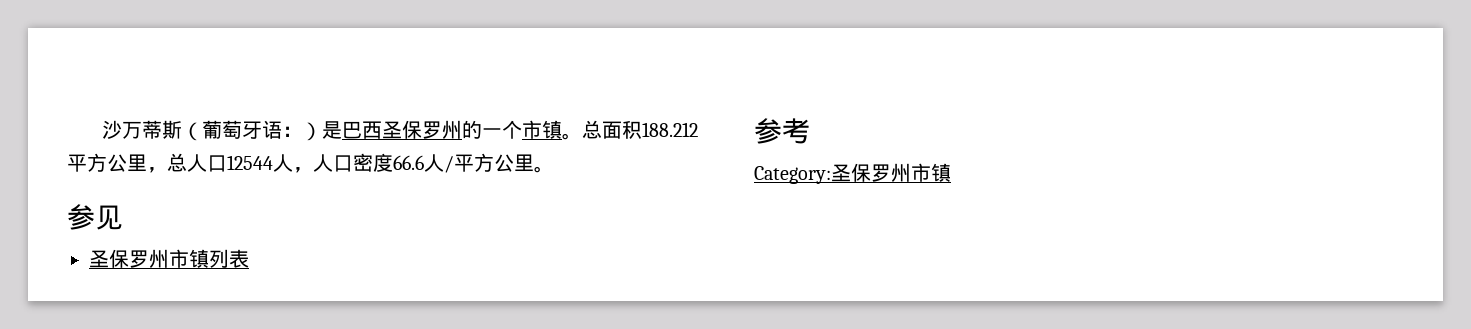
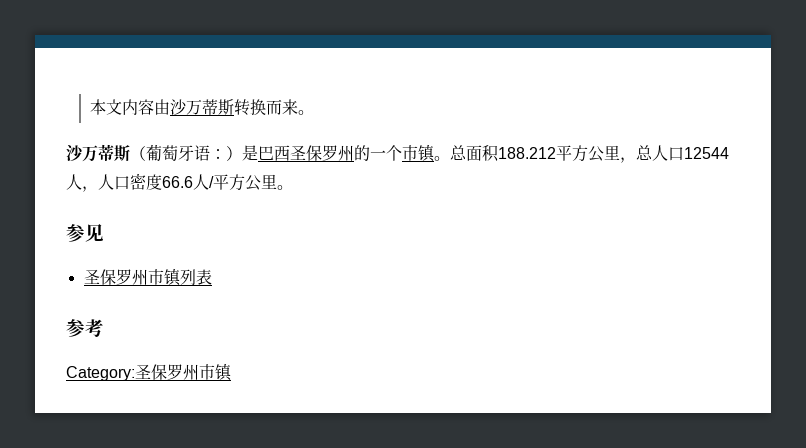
(102, 129) none -> [90,99,315,116] 本文内容由沙万蒂斯转换而来。 //

